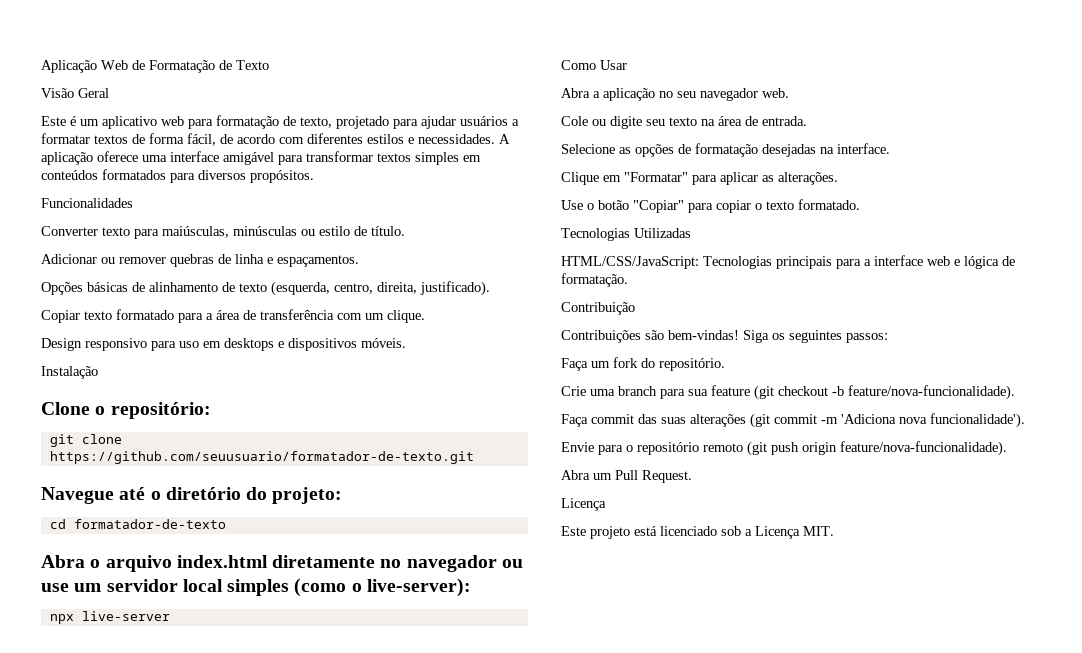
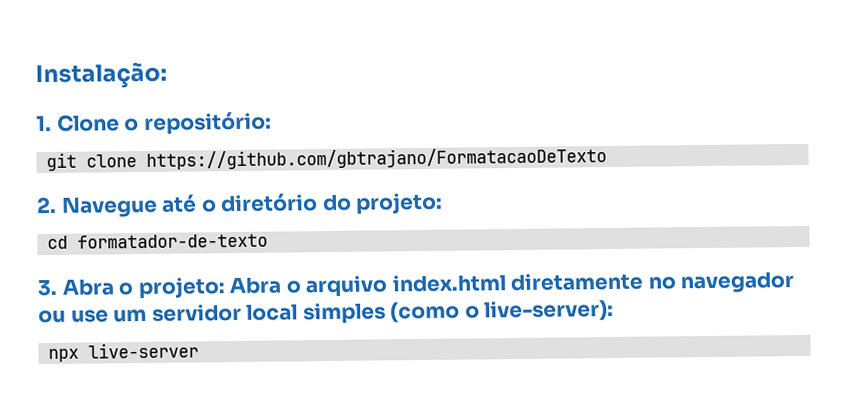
[41,60,269,73] [41,88,109,98] [41,115,519,129] [41,133,510,146] [41,151,481,165] [41,169,314,183] [41,198,133,208] [41,226,405,239] [41,254,359,267] [41,281,490,296] [41,309,425,323] [41,338,406,351] [41,366,98,379] Aplicação Web de Formatação de Texto // Visão Geral // Este é um aplicativo web para formatação de texto, projetado para ajudar usuários a formatar textos de forma fácil, de acordo com diferentes estilos e necessidades. A aplicação oferece uma interface amigável para transformar textos simples em conteúdos formatados para diversos propósitos. // Funcionalidades // Converter texto para maiúsculas, minúsculas ou estilo de título. // Adicionar ou remover quebras de linha e espaçamentos. // Opções básicas de alinhamento de texto (esquerda, centro, direita, justificado). // Copiar texto formatado para a área de transferência com um clique. // Design responsivo para uso em desktops e dispositivos móveis. // Instalação // -> [35,61,167,90] [36,115,52,132] Instalação: // 1.
[49,451,474,464] https://github.com/seuusuario/formatador-de-texto.git // -> [146,147,608,170] [36,196,57,214] https://github.com/gbtrajano/FormatacaoDeTexto // 2.
(226, 524) none -> [37,277,226,300] 3. Abra o projeto:
[561,60,627,70] [561,88,789,101] [561,116,807,129] [561,143,890,157] [561,172,838,185] [561,199,860,213] [561,228,691,241] [561,255,1015,269] [561,273,628,287] [561,302,635,315] [561,330,888,343] [561,357,725,371] [561,385,1015,400] [561,413,1025,428] [561,441,1007,456] [561,470,692,483] [561,498,606,511] [561,526,834,539] // Como Usar // Abra a aplicação no seu navegador web. // Cole ou digite seu texto na área de entrada. // Selecione as opções de formatação desejadas na interface. // Clique em "Formatar" para aplicar as alterações. // Use o botão "Copiar" para copiar o texto formatado. // Tecnologias Utilizadas // HTML/CSS/JavaScript: Tecnologias principais para a interface web e lógica de formatação. // Contribuição // Contribuições são bem-vindas! Siga os seguintes passos: // Faça um fork do repositório. // Crie uma branch para sua feature (git checkout -b feature/nova-funcionalidade). // Faça commit das suas alterações (git commit -m 'Adiciona nova funcionalidade'). // Envie para o repositório remoto (git push origin feature/nova-funcionalidade). // Abra um Pull Request. // Licença // Este projeto está licenciado sob a Licença MIT. -> (200, 350) none

